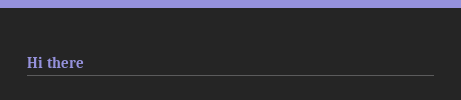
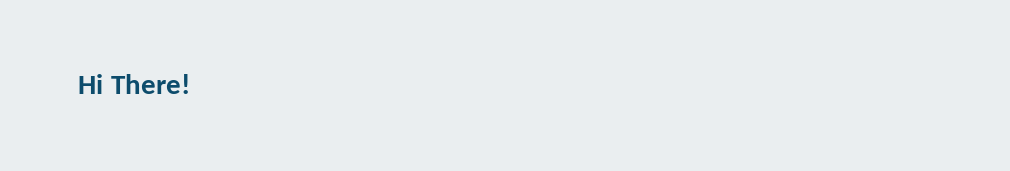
[47,56,85,68] there -> [110,74,190,94] There!

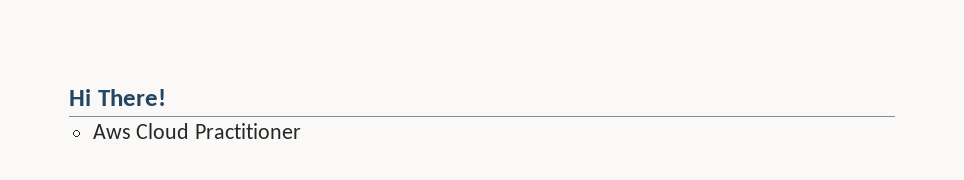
(190, 84) none -> [92,123,302,139] // Aws Cloud Practitioner

